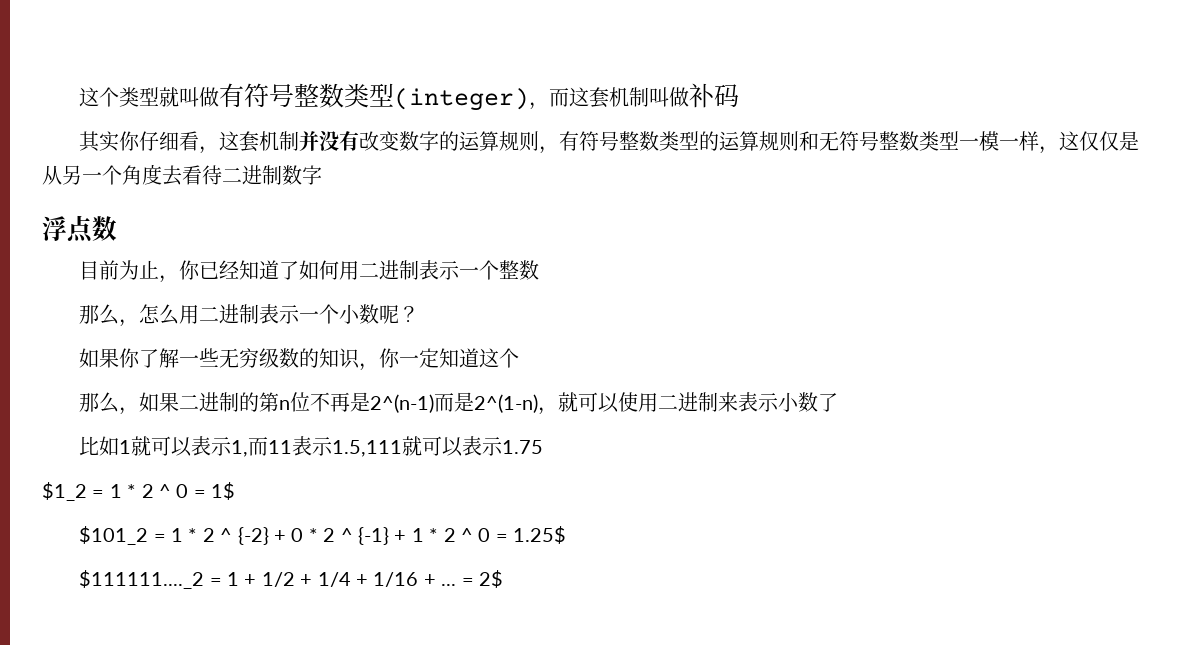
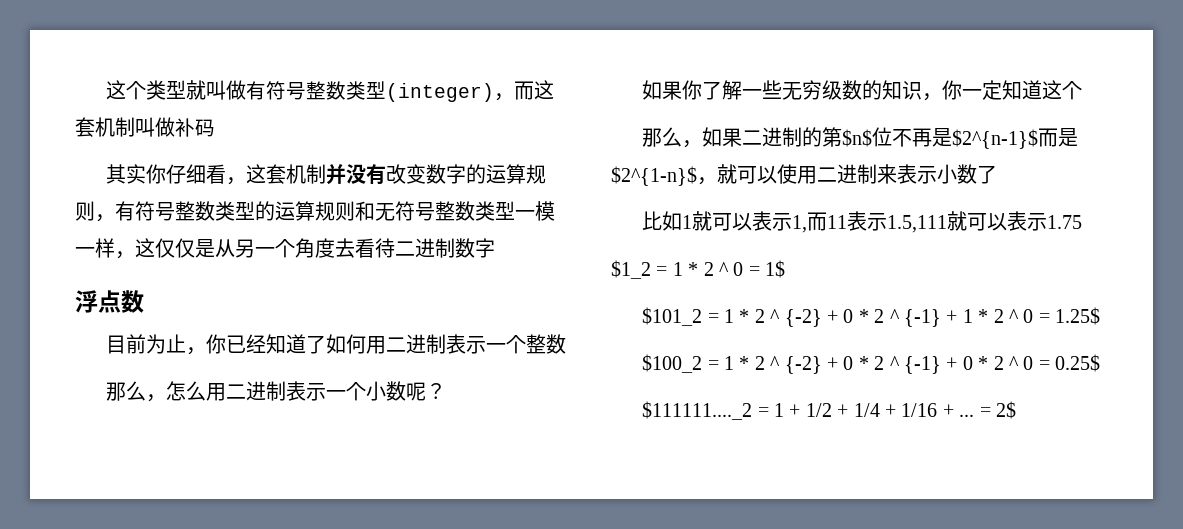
[279,400,291,410] n -> [842,129,873,147] $n$
[370,392,539,413] 2^(n-1)而是2^(1-n) -> [952,128,1079,149] [611,166,697,186] $2^{n-1}$而是$2^{1-n}$
(567, 535) none -> [642,354,1101,374] // $100_2 = 1 * 2 ^ {-2} + 0 * 2 ^ {-1} + 0 * 2 ^ 0 = 0.25$

